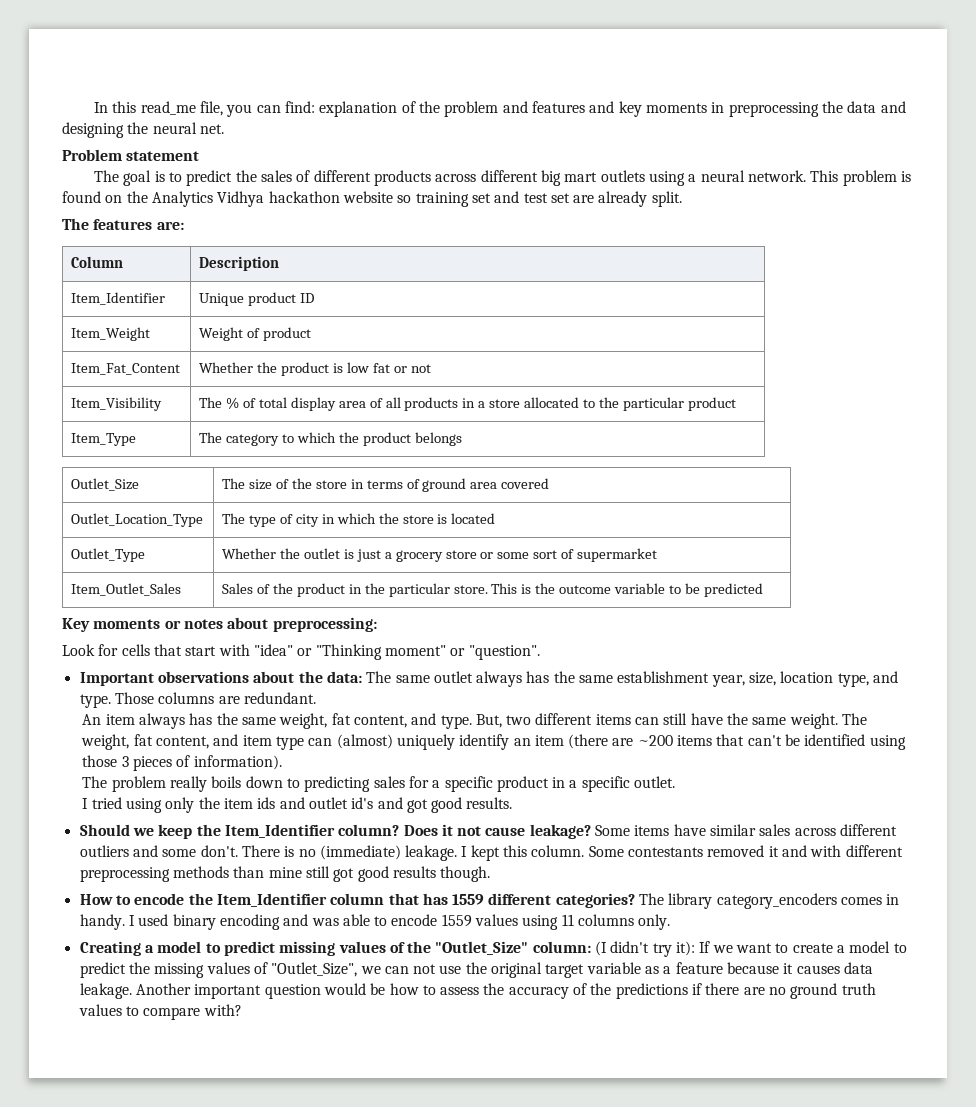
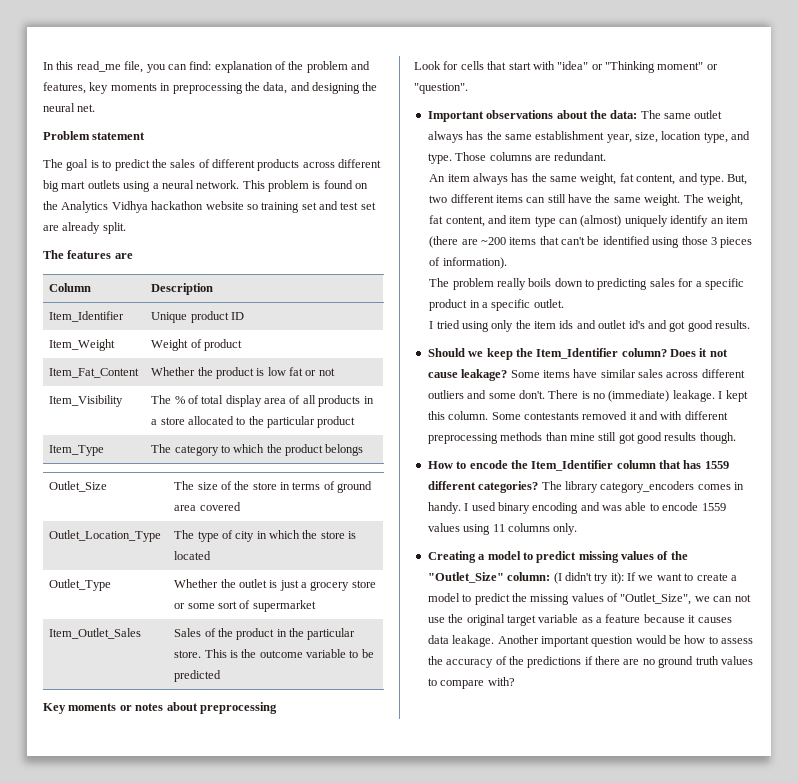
[531,101,615,113] features and -> [43,82,86,94] features,
[847,101,877,113] data -> [263,82,288,94] data,
[156,221,184,230] are: -> [114,253,133,259] are
[272,617,377,632] preprocessing: -> [199,702,277,714] preprocessing

